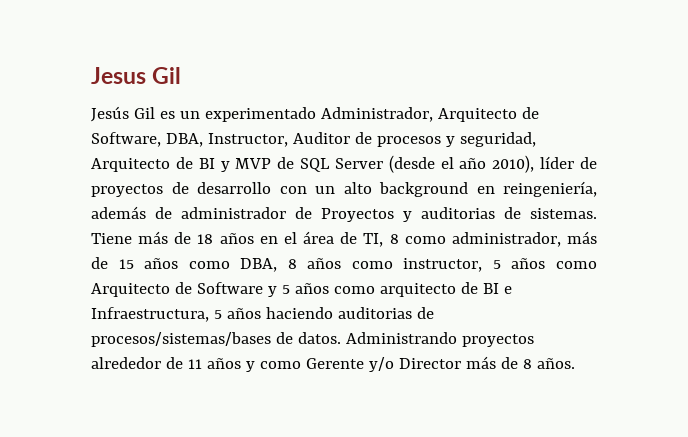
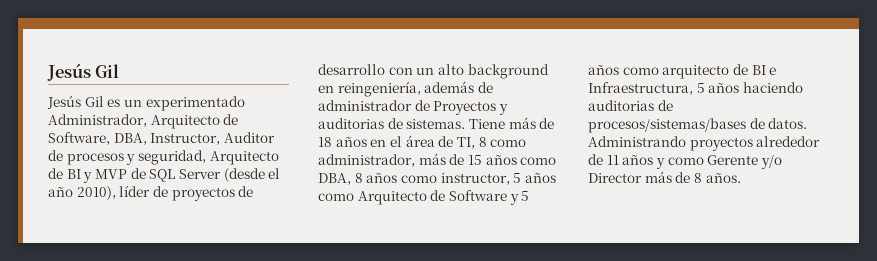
[91,67,146,84] Jesus -> [47,63,91,81] Jesús

